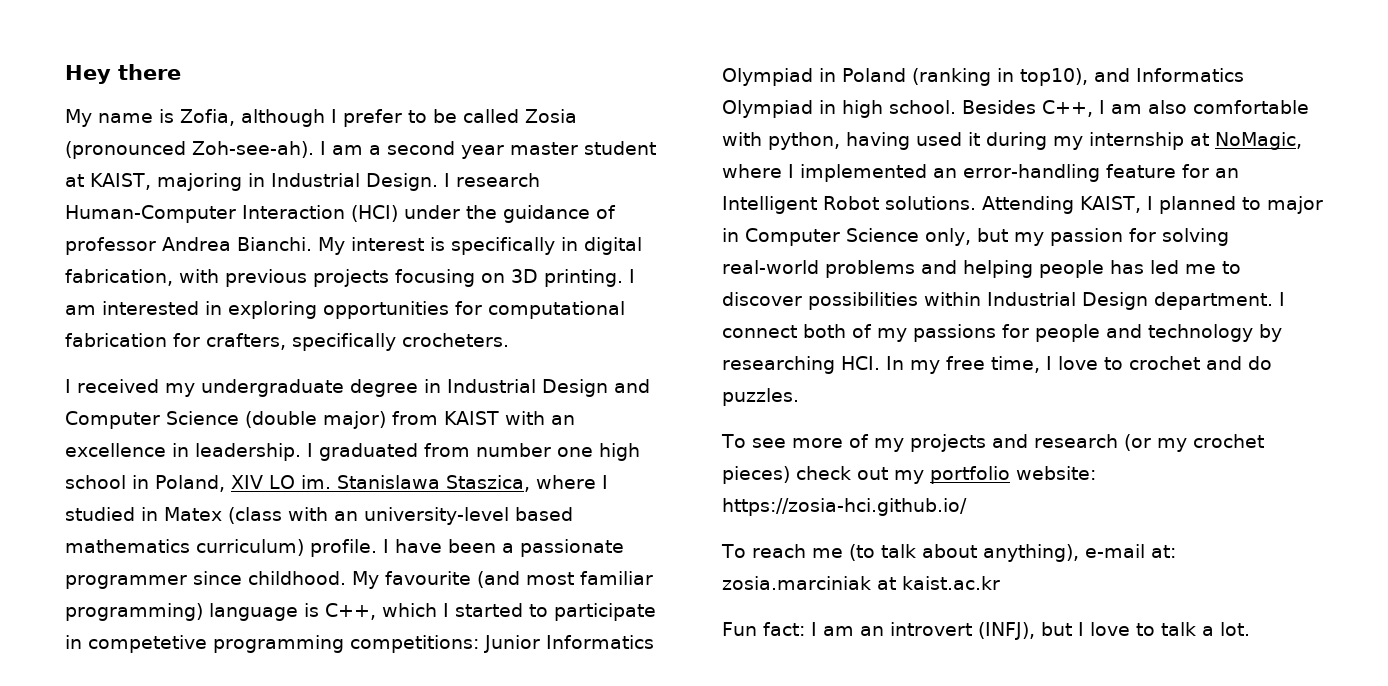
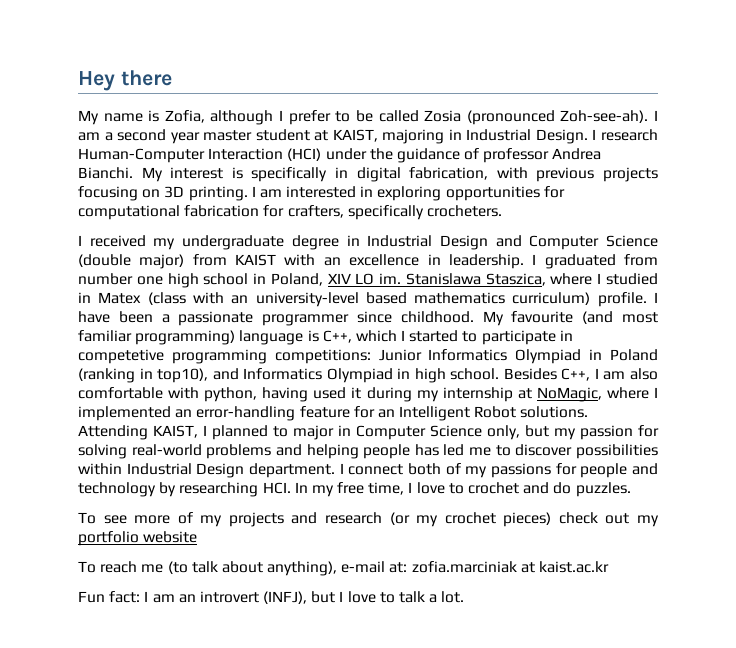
[1016,466,1096,480] [722,498,967,516] website: https://zosia-hci.github.io/ -> [143,531,198,543] website
[722,576,871,590] zosia.marciniak -> [411,561,517,573] zofia.marciniak

